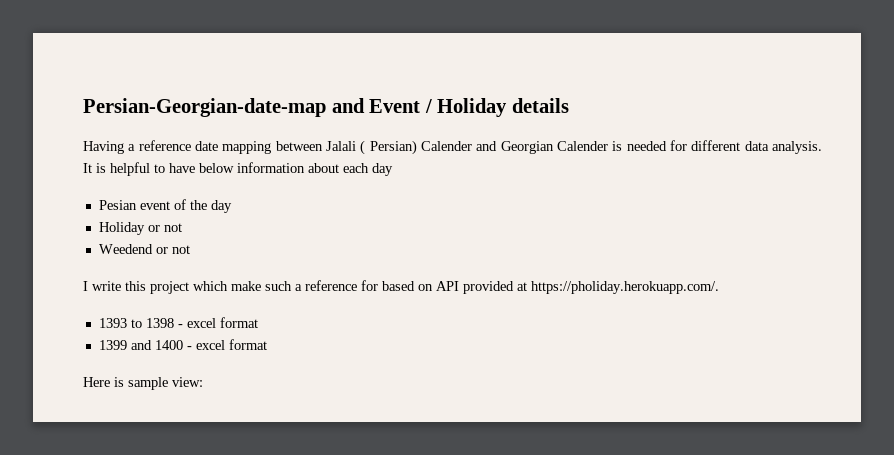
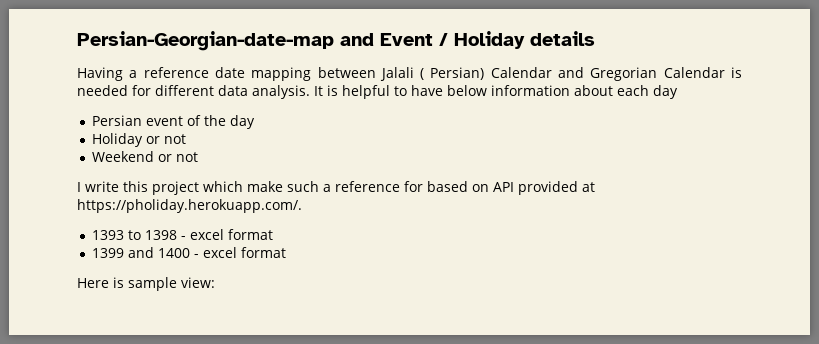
[420,141,608,154] Calender and Georgian Calender -> [490,67,725,81] Calendar and Gregorian Calendar
[98,200,137,210] Pesian -> [91,115,142,126] Persian
[98,244,153,254] Weedend -> [91,151,154,162] Weekend

